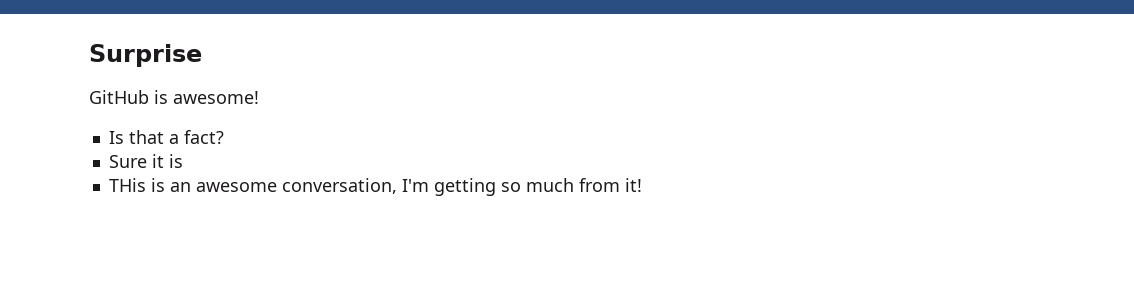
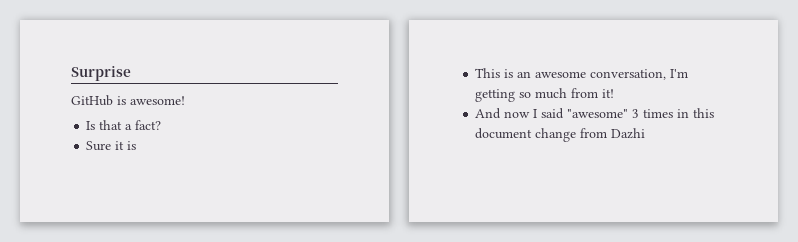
[108,178,146,192] THis -> [475,68,501,78] This
(642, 185) none -> [475,108,715,119] [475,128,646,142] // And now I said "awesome" 3 times in this document change from Dazhi

